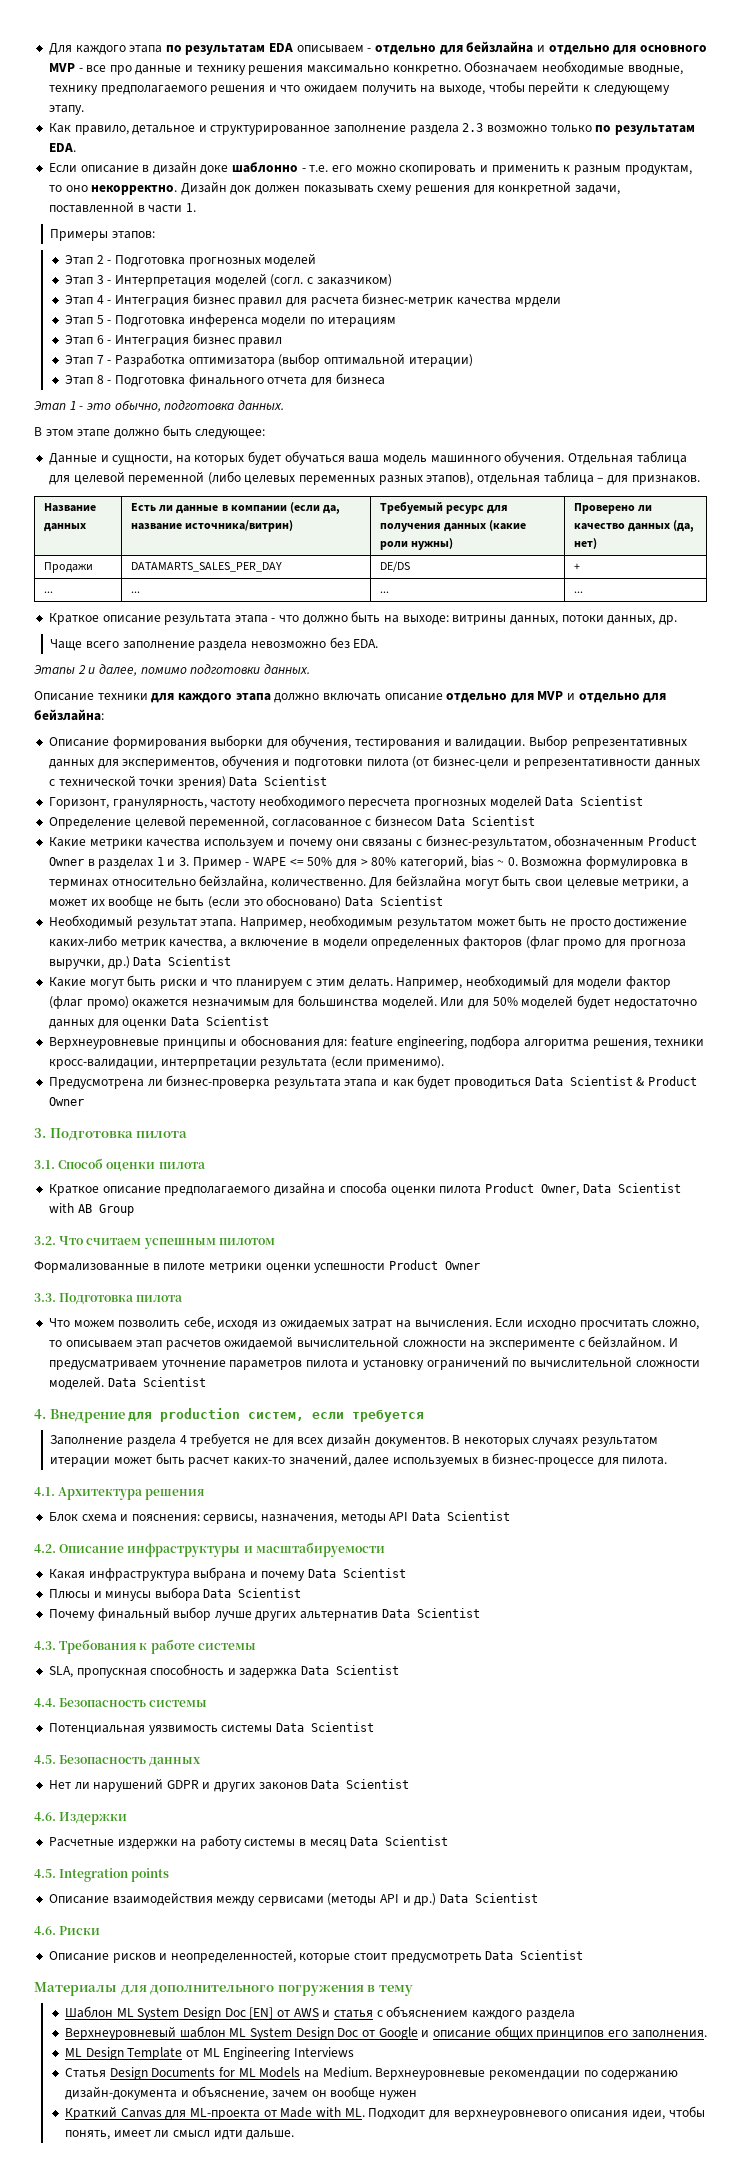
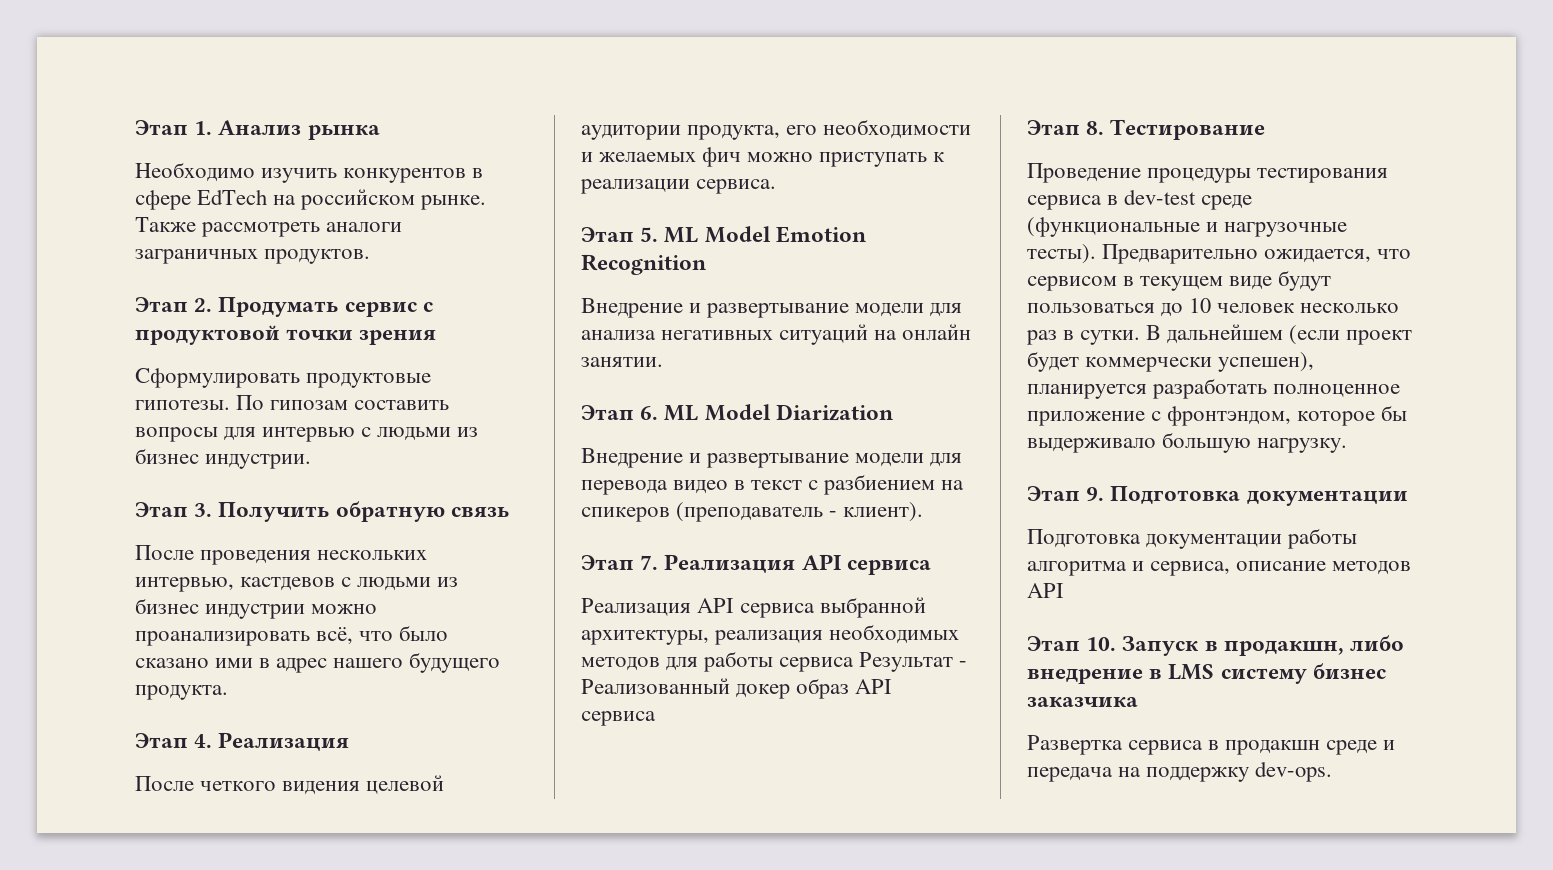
[48,41,707,55] [48,61,683,75] [48,81,670,95] [48,105,84,115] [48,123,695,135] [48,143,76,152] [48,161,692,175] [48,181,620,195] [48,201,196,213] [50,229,155,241] [65,253,317,267] [65,273,392,287] [65,293,561,307] [65,314,396,327] [65,333,283,347] [65,353,473,367] [65,373,385,387] [34,400,284,412] [34,425,266,439] [48,451,687,465] [48,471,700,485] [43,503,96,512] [43,523,86,532] [130,502,341,514] [130,520,294,532] [379,501,509,514] [379,520,527,532] [379,538,454,550] [573,503,653,514] [573,520,695,532] [573,538,597,549] [43,562,93,573] [130,562,282,572] [379,561,410,572] [573,563,580,570] [43,591,53,593] [130,591,140,593] [379,591,389,593] [573,591,583,593] [48,611,677,625] [50,637,379,651] [34,664,310,676] [34,691,667,703] [34,709,104,721] [48,735,687,749] [48,755,700,769] [48,775,328,789] [48,795,644,809] [48,815,535,829] [48,835,697,849] [48,855,688,869] [48,875,689,889] [48,895,444,909] [48,915,688,929] [48,935,686,949] [48,956,232,969] [48,975,671,989] [48,995,697,1009] [48,1016,269,1029] [48,1035,705,1049] [48,1056,445,1069] [48,1075,697,1089] [48,1097,84,1106] [34,1128,188,1141] [34,1158,205,1172] [48,1182,681,1196] [48,1203,134,1216] [34,1236,275,1249] [34,1260,480,1273] [34,1293,183,1305] [48,1316,700,1330] [48,1336,678,1350] [48,1356,700,1370] [48,1376,206,1390] [34,1408,425,1423] [50,1433,659,1447] [50,1453,668,1467] [34,1487,205,1500] [48,1511,511,1524] [34,1542,385,1557] [48,1567,407,1581] [48,1587,302,1601] [48,1607,480,1621] [34,1639,256,1654] [48,1664,400,1678] [34,1698,208,1707] [48,1722,374,1735] [34,1755,202,1767] [48,1778,410,1792] [34,1812,128,1825] [48,1835,449,1849] [34,1868,170,1882] [48,1892,539,1906] [34,1926,101,1935] [48,1949,584,1963] [34,1982,413,1996] [65,2006,575,2020] [65,2026,707,2040] [65,2047,355,2060] [65,2067,679,2080] [65,2086,418,2100] [65,2106,705,2120] [65,2130,295,2140] Для каждого этапа по результатам EDA описываем - отдельно для бейзлайна и отдельно для основного MVP - все про данные и технику решения максимально конкретно. Обозначаем необходимые вводные, технику предполагаемого решения и что ожидаем получить на выходе, чтобы перейти к следующему этапу. // Как правило, детальное и структурированное заполнение раздела 2.3 возможно только по результатам EDA. // Если описание в дизайн доке шаблонно - т.е. его можно скопировать и применить к разным продуктам, то оно некорректно. Дизайн док должен показывать схему решения для конкретной задачи, поставленной в части 1. // Примеры этапов: // Этап 2 - Подготовка прогнозных моделей // Этап 3 - Интерпретация моделей (согл. с заказчиком) // Этап 4 - Интеграция бизнес правил для расчета бизнес-метрик качества мрдели // Этап 5 - Подготовка инференса модели по итерациям // Этап 6 - Интеграция бизнес правил // Этап 7 - Разработка оптимизатора (выбор оптимальной итерации) // Этап 8 - Подготовка финального отчета для бизнеса // Этап 1 - это обычно, подготовка данных. // В этом этапе должно быть следующее: // Данные и сущности, на которых будет обучаться ваша модель машинного обучения. Отдельная таблица для целевой переменной (либо целевых переменных разных этапов), отдельная таблица – для признаков. // Название данных | Есть ли данные в компании (если да, название источника/витрин) | Требуемый ресурс для получения данных (какие роли нужны) | Проверено ли качество данных (да, нет) // Продажи | DATAMARTS_SALES_PER_DAY | DE/DS | + // ... | ... | ... | ... // Краткое описание результата этапа - что должно быть на выходе: витрины данных, потоки данных, др. // Чаще всего заполнение раздела невозможно без EDA. // Этапы 2 и далее, помимо подготовки данных. // Описание техники для каждого этапа должно включать описание отдельно для MVP и отдельно для бейзлайна: // Описание формирования выборки для обучения, тестирования и валидации. Выбор репрезентативных данных для экспериментов, обучения и подготовки пилота (от бизнес-цели и репрезентативности данных с технической точки зрения) Data Scientist // Горизонт, гранулярность, частоту необходимого пересчета прогнозных моделей Data Scientist // Определение целевой переменной, согласованное с бизнесом Data Scientist // Какие метрики качества используем и почему они связаны с бизнес-результатом, обозначенным Product Owner в разделах 1 и 3. Пример - WAPE <= 50% для > 80% категорий, bias ~ 0. Возможна формулировка в терминах относительно бейзлайна, количественно. Для бейзлайна могут быть свои целевые метрики, а может их вообще не быть (если это обосновано) Data Scientist // Необходимый результат этапа. Например, необходимым результатом может быть не просто достижение каких-либо метрик качества, а включение в модели определенных факторов (флаг промо для прогноза выручки, др.) Data Scientist // Какие могут быть риски и что планируем с этим делать. Например, необходимый для модели фактор (флаг промо) окажется незначимым для большинства моделей. Или для 50% моделей будет недостаточно данных для оценки Data Scientist // Верхнеуровневые принципы и обоснования для: feature engineering, подбора алгоритма решения, техники кросс-валидации, интерпретации результата (если применимо). // Предусмотрена ли бизнес-проверка результата этапа и как будет проводиться Data Scientist & Product Owner // 3. Подготовка пилота // 3.1. Способ оценки пилота // Краткое описание предполагаемого дизайна и способа оценки пилота Product Owner, Data Scientist with AB Group // 3.2. Что считаем успешным пилотом // Формализованные в пилоте метрики оценки успешности Product Owner // 3.3. Подготовка пилота // Что можем позволить себе, исходя из ожидаемых затрат на вычисления. Если исходно просчитать сложно, то описываем этап расчетов ожидаемой вычислительной сложности на эксперименте с бейзлайном. И предусматриваем уточнение параметров пилота и установку ограничений по вычислительной сложности моделей. Data Scientist // 4. Внедрение для production систем, если требуется // Заполнение раздела 4 требуется не для всех дизайн документов. В некоторых случаях результатом итерации может быть расчет каких-то значений, далее используемых в бизнес-процессе для пилота. // 4.1. Архитектура решения // Блок схема и пояснения: сервисы, назначения, методы API Data Scientist // 4.2. Описание инфраструктуры и масштабируемости // Какая инфраструктура выбрана и почему Data Scientist // Плюсы и минусы выбора Data Scientist // Почему финальный выбор лучше других альтернатив Data Scientist // 4.3. Требования к работе системы // SLA, пропускная способность и задержка Data Scientist // 4.4. Безопасность системы // Потенциальная уязвимость системы Data Scientist // 4.5. Безопасность данных // Нет ли нарушений GDPR и других законов Data Scientist // 4.6. Издержки // Расчетные издержки на работу системы в месяц Data Scientist // 4.5. Integration points // Описание взаимодействия между сервисами (методы API и др.) Data Scientist // 4.6. Риски // Описание рисков и неопределенностей, которые стоит предусмотреть Data Scientist // Материалы для дополнительного погружения в тему // Шаблон ML System Design Doc [EN] от AWS и статья с объяснением каждого раздела // Верхнеуровневый шаблон ML System Design Doc от Google и описание общих принципов его заполнения. // ML Design Template от ML Engineering Interviews // Статья Design Documents for ML Models на Medium. Верхнеуровневые рекомендации по содержанию дизайн-документа и объяснение, зачем он вообще нужен // Краткий Canvas для ML-проекта от Made with ML. Подходит для верхнеуровневого описания идеи, чтобы понять, имеет ли смысл идти дальше. -> [135,120,380,140] [135,162,484,183] [135,189,487,210] [135,217,403,237] [135,249,371,264] [135,297,433,317] [135,325,437,345] [135,368,432,388] [135,395,450,410] [135,427,479,442] [135,448,312,469] [135,501,509,522] [135,545,428,565] [135,577,459,592] [135,598,378,619] [135,625,449,646] [135,652,501,673] [135,685,228,700] [135,732,350,752] [135,775,445,795] [581,119,972,140] [581,147,946,167] [580,179,777,194] [581,226,866,243] [581,254,706,275] [581,298,963,318] [581,324,972,345] [581,357,663,367] [581,404,893,421] [581,448,963,468] [581,474,965,495] [581,502,924,522] [581,554,931,575] [581,597,927,618] [581,624,960,645] [581,651,968,672] [581,678,893,699] [581,711,656,726] [1027,119,1266,140] [1027,163,1389,183] [1027,189,1253,210] [1027,217,1348,237] [1027,244,1412,264] [1027,270,1332,291] [1027,298,1400,317] [1026,324,1413,345] [1027,351,1315,372] [1027,378,1401,399] [1027,405,1408,426] [1027,432,1348,453] [1027,486,1408,506] [1027,528,1358,549] [1027,561,1412,576] [1027,583,1064,598] [1027,635,1405,656] [1027,663,1386,684] [1027,697,1138,707] [1027,735,1396,755] [1027,761,1333,782] Этап 1. Анализ рынка // Необходимо изучить конкурентов в сфере EdTech на российском рынке. Также рассмотреть аналоги заграничных продуктов. // Этап 2. Продумать сервис с продуктовой точки зрения // Сформулировать продуктовые гипотезы. По гипозам составить вопросы для интервью с людьми из бизнес индустрии. // Этап 3. Получить обратную связь // После проведения нескольких интервью, кастдевов с людьми из бизнес индустрии можно проанализировать всё, что было сказано ими в адрес нашего будущего продукта. // Этап 4. Реализация // После четкого видения целевой аудитории продукта, его необходимости и желаемых фич можно приступать к реализации сервиса. // Этап 5. ML Model Emotion Recognition // Внедрение и развертывание модели для анализа негативных ситуаций на онлайн занятии. // Этап 6. ML Model Diarization // Внедрение и развертывание модели для перевода видео в текст с разбиением на спикеров (преподаватель - клиент). // Этап 7. Реализация API сервиса // Реализация API сервиса выбранной архитектуры, реализация необходимых методов для работы сервиса Результат - Реализованный докер образ API сервиса // Этап 8. Тестирование // Проведение процедуры тестирования сервиса в dev-test среде (функциональные и нагрузочные тесты). Предварительно ожидается, что сервисом в текущем виде будут пользоваться до 10 человек несколько раз в сутки. В дальнейшем (если проект будет коммерчески успешен), планируется разработать полноценное приложение с фронтэндом, которое бы выдерживало большую нагрузку. // Этап 9. Подготовка документации // Подготовка документации работы алгоритма и сервиса, описание методов API // Этап 10. Запуск в продакшн, либо внедрение в LMS систему бизнес заказчика // Развертка сервиса в продакшн среде и передача на поддержку dev-ops.

